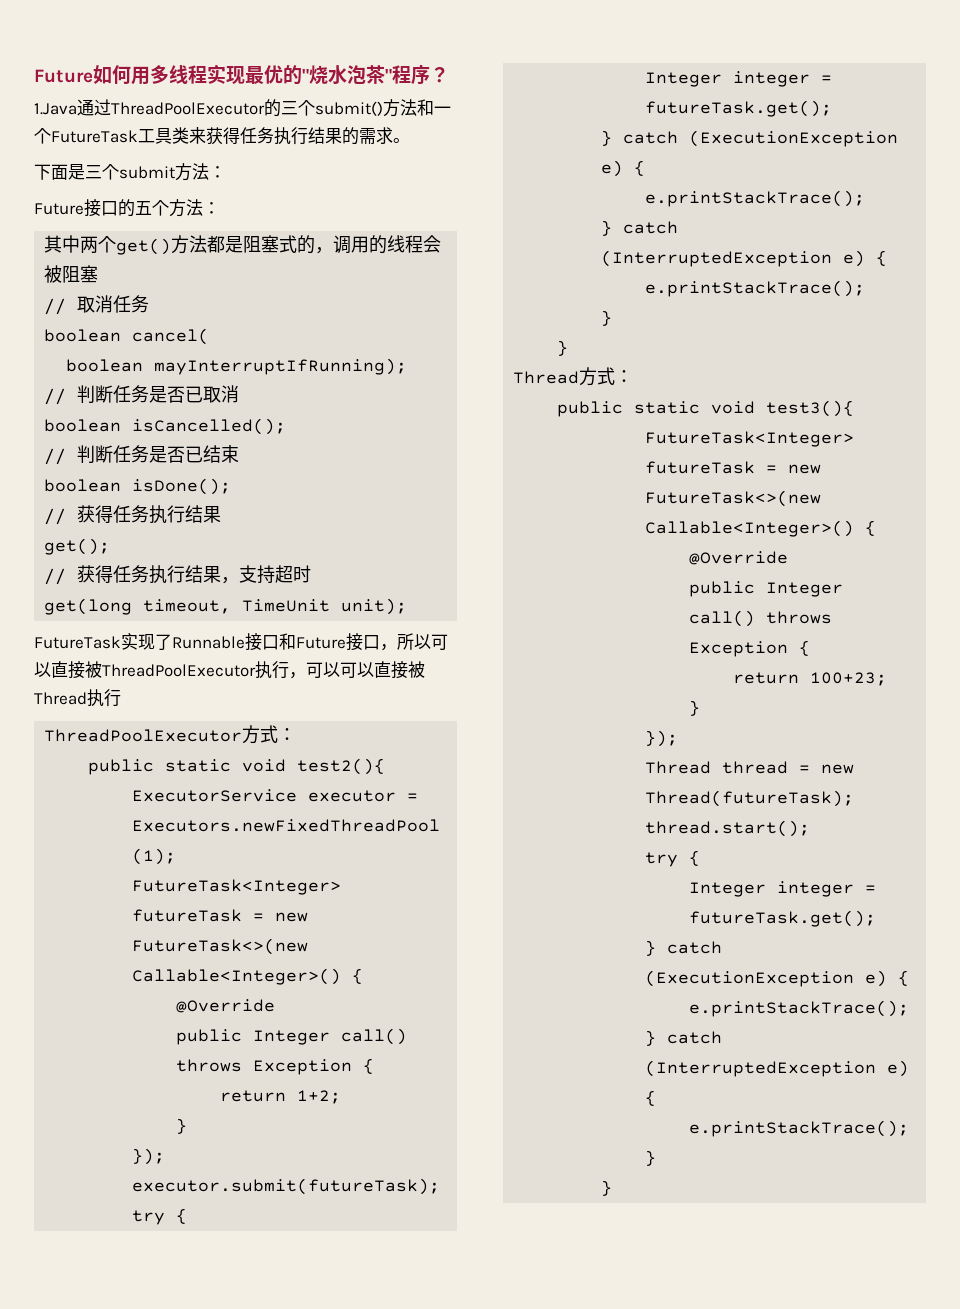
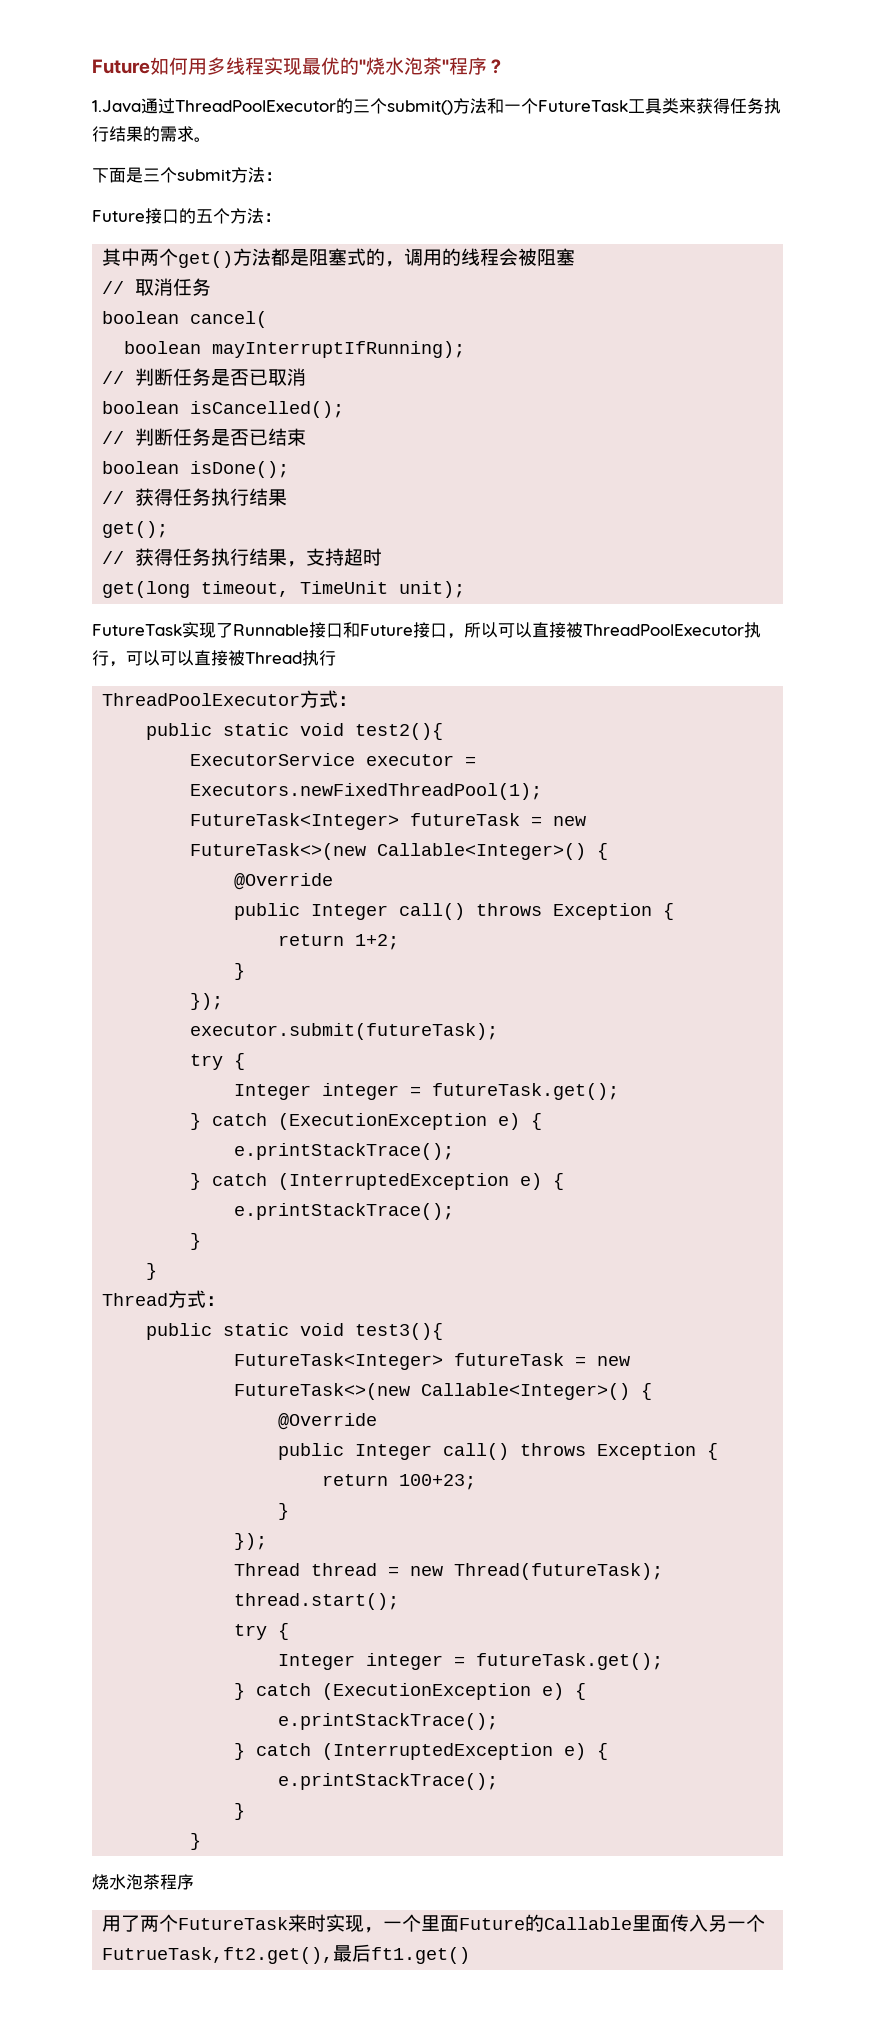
(613, 1188) none -> [92,1874,194,1890] [102,1914,766,1933] [102,1944,471,1964] // 烧水泡茶程序 // 用了两个FutureTask来时实现，一个里面Future的Callable里面传入另一个FutrueTask,ft2.get(),最后ft1.get()

